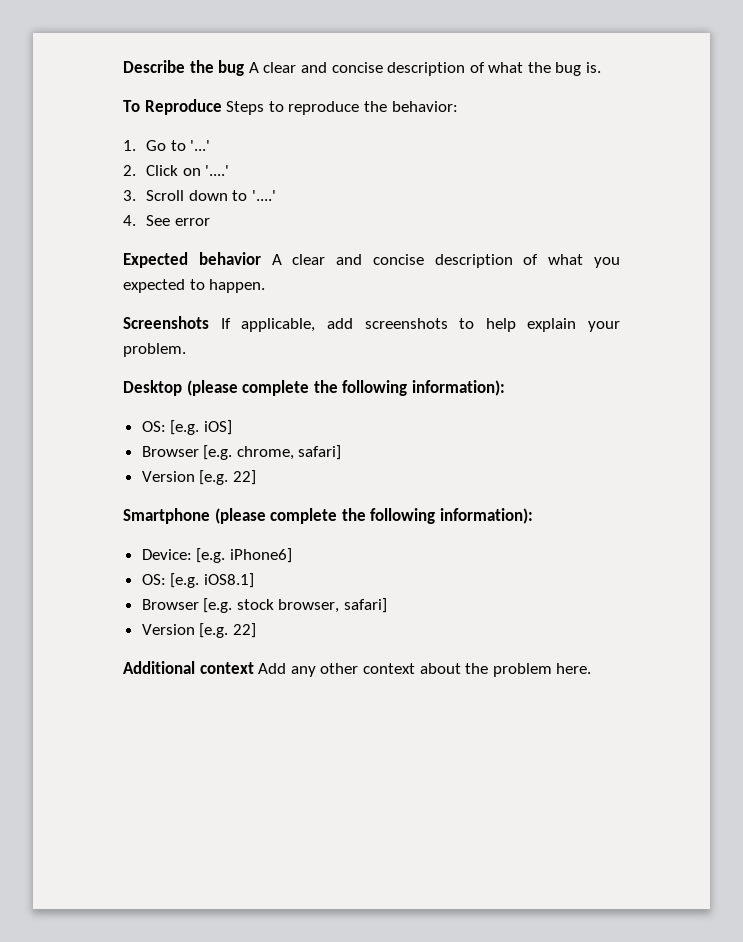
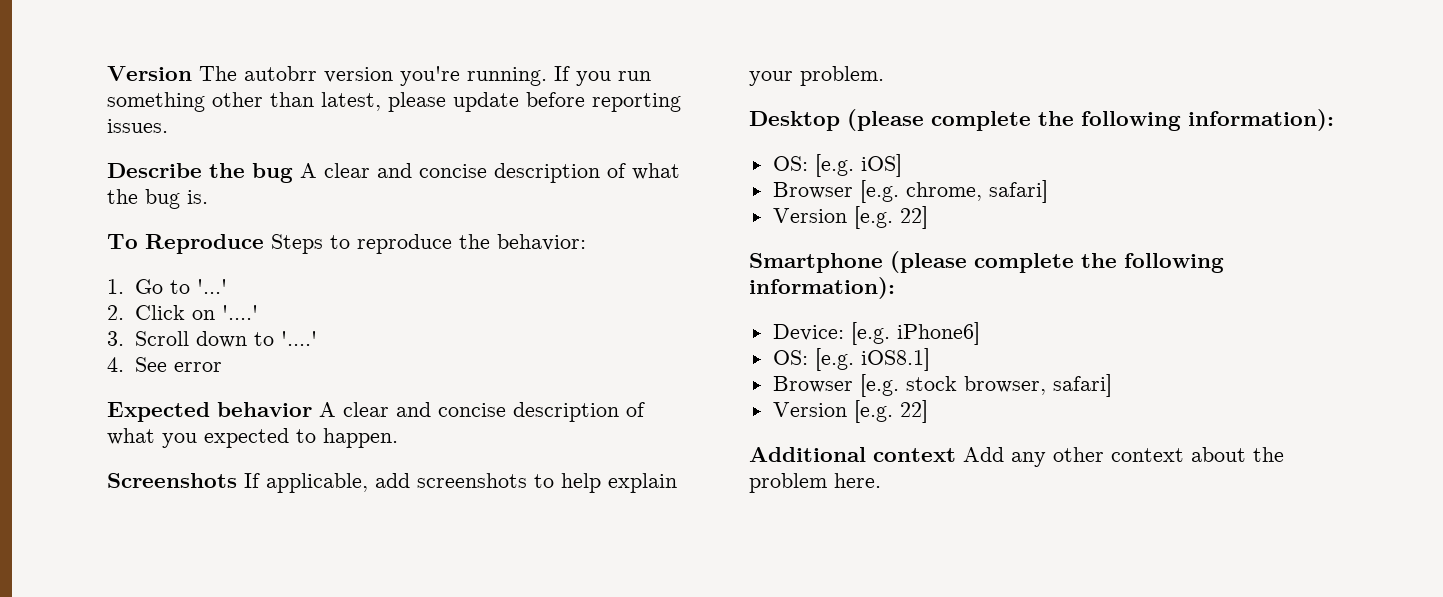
(123, 66) none -> [107,66,651,86] [107,92,681,112] [107,119,168,133] Version The autobrr version you're running. If you run something other than latest, please update before reporting issues. //

